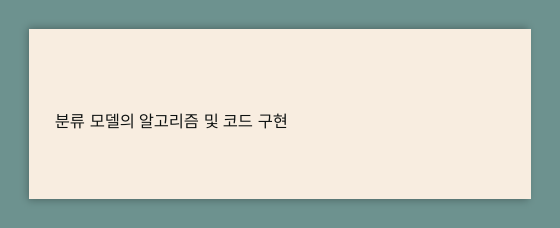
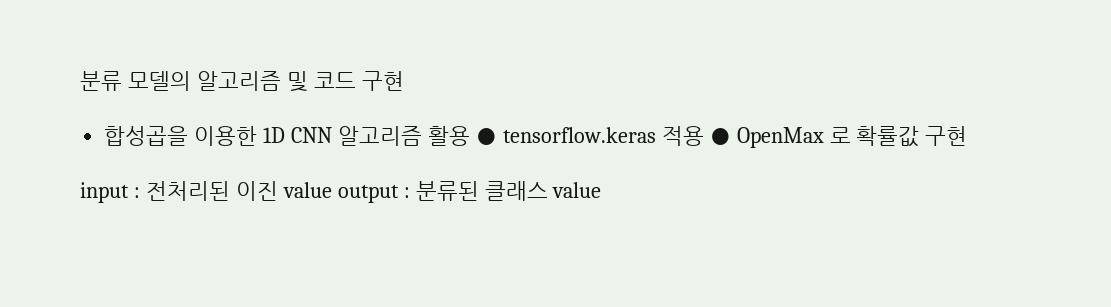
(288, 121) none -> [104,126,968,148] [80,181,602,203] // 합성곱을 이용한 1D CNN 알고리즘 활용 ● tensorflow.keras 적용 ● OpenMax 로 확률값 구현 // input : 전처리된 이진 value output : 분류된 클래스 value

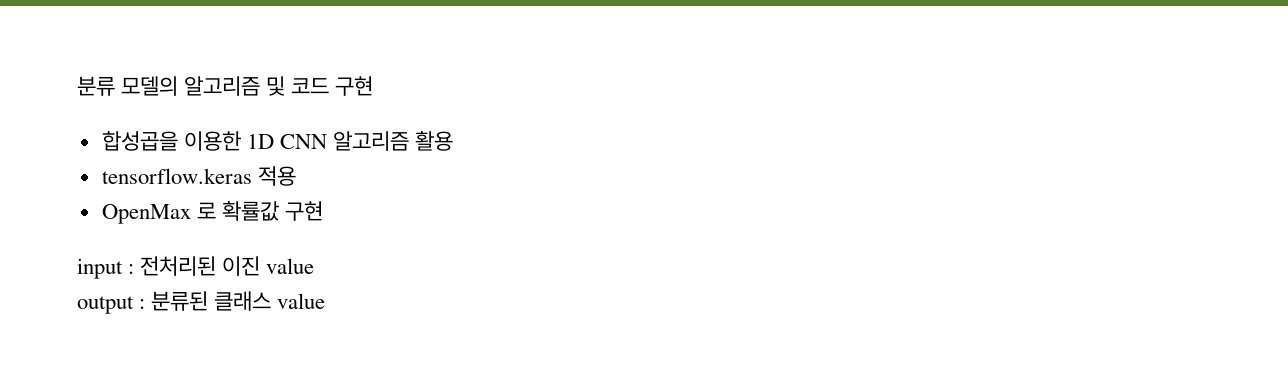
[475,128,497,145] ● -> (454, 141) //
[709,128,731,145] ● -> (296, 176) //
(332, 190) none -> (315, 266) //

